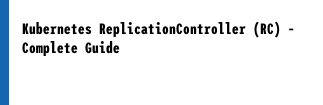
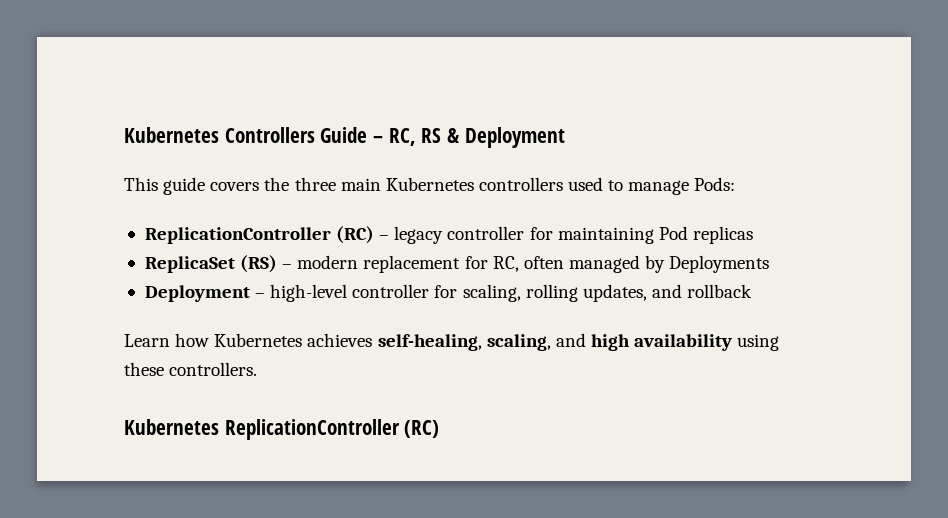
[22,21,295,38] [22,41,120,57] Kubernetes ReplicationController (RC) – Complete Guide -> [124,127,565,148] [124,177,736,195] [144,226,753,244] [144,255,770,273] [144,284,753,302] [124,333,780,351] [124,362,258,376] [124,419,440,440] Kubernetes Controllers Guide – RC, RS & Deployment // This guide covers the three main Kubernetes controllers used to manage Pods: // ReplicationController (RC) – legacy controller for maintaining Pod replicas // ReplicaSet (RS) – modern replacement for RC, often managed by Deployments // Deployment – high-level controller for scaling, rolling updates, and rollback // Learn how Kubernetes achieves self-healing, scaling, and high availability using these controllers. // Kubernetes ReplicationController (RC)

